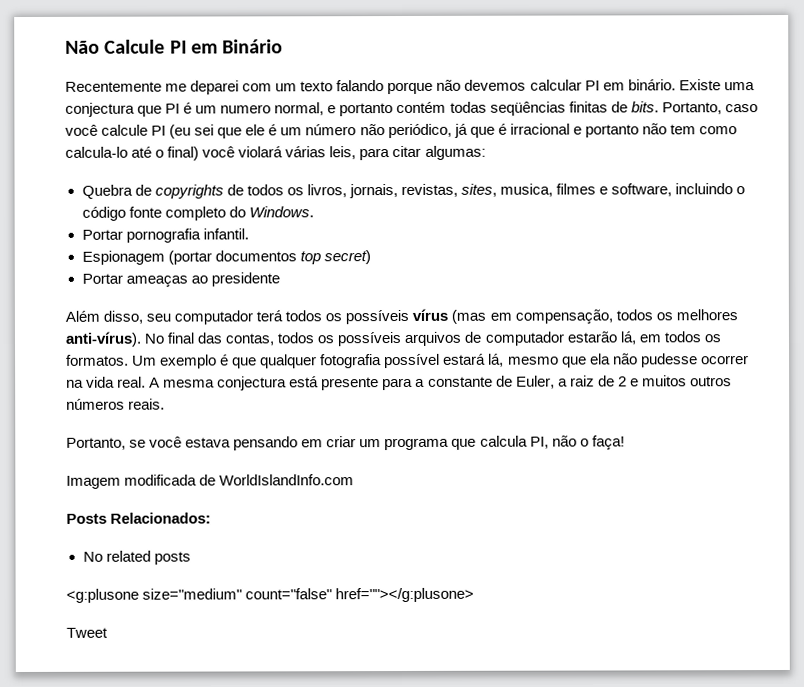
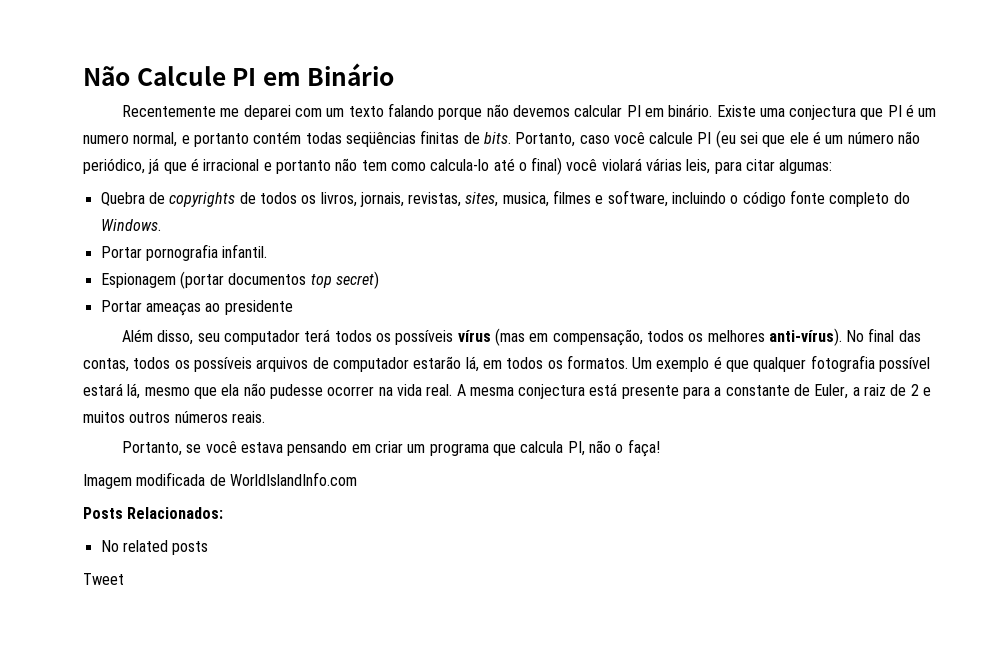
[66,587,475,603] // <g:plusone size="medium" count="false" href=""></g:plusone> -> (209, 548) none

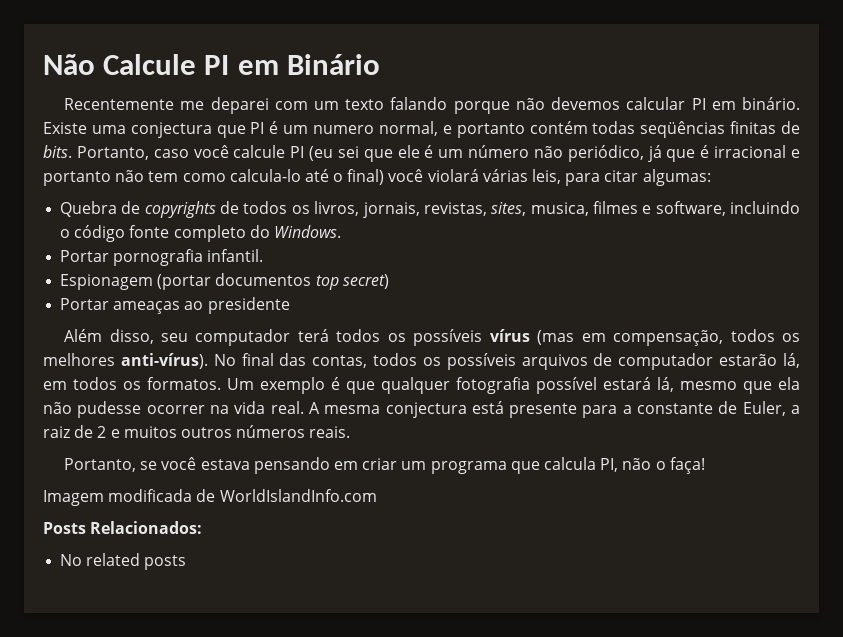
[83,573,124,585] // Tweet -> (187, 562) none

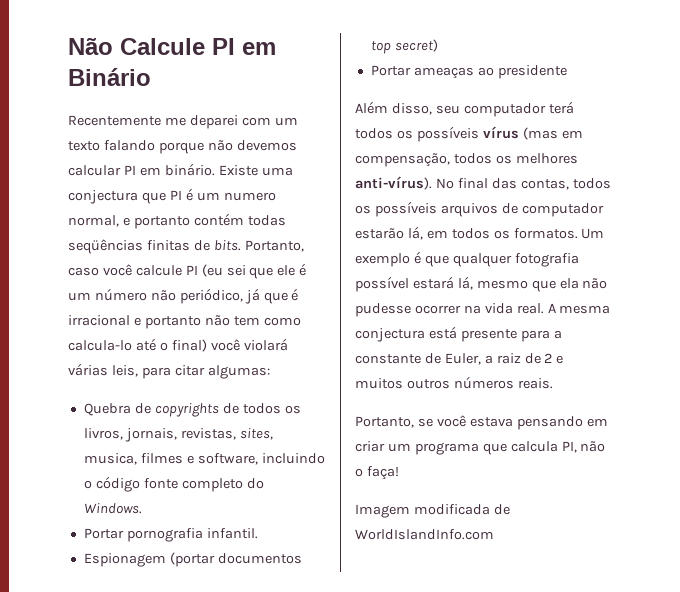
[43,521,203,534] [60,553,187,570] // Posts Relacionados: // No related posts -> (494, 534) none

